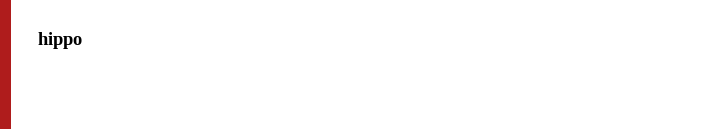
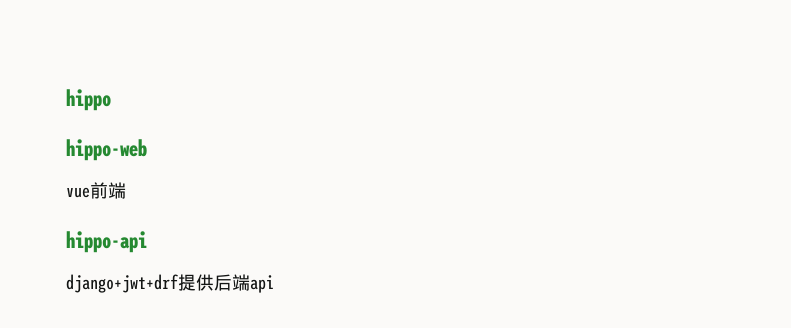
(82, 40) none -> [66,139,147,161] [66,182,126,199] [66,231,147,253] [66,274,274,293] // hippo-web // vue前端 // hippo-api // django+jwt+drf提供后端api

